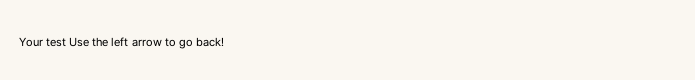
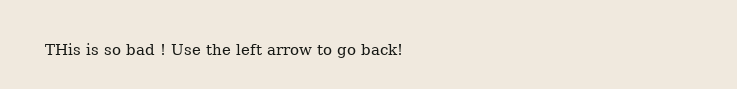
[19,37,67,47] Your test -> [45,43,166,55] THis is so bad !

